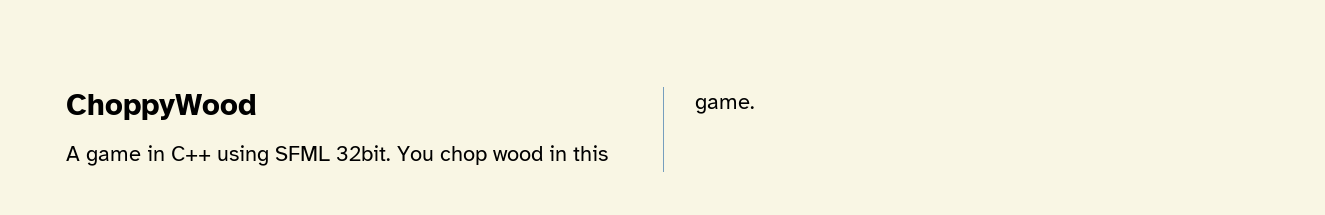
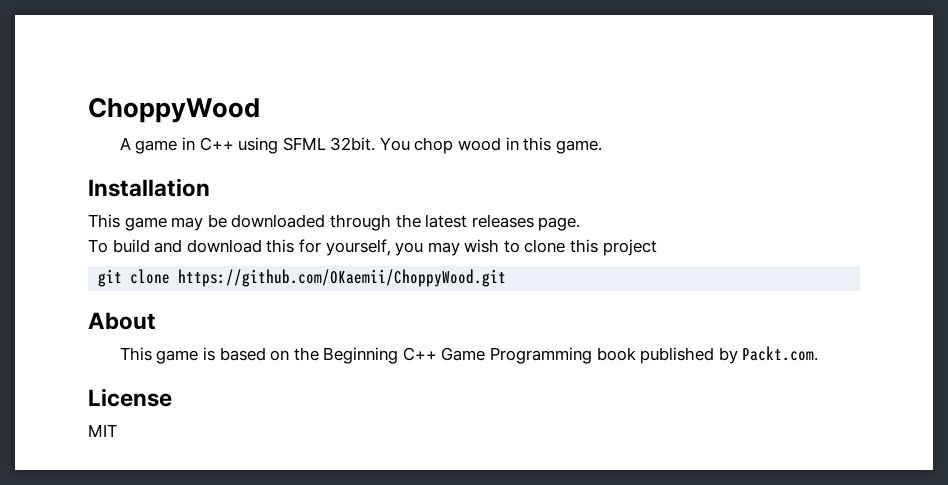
(755, 106) none -> [88,178,210,197] [88,214,581,231] [88,239,657,256] [98,269,507,287] [88,312,156,330] [119,346,819,364] [88,388,172,407] [88,424,117,437] // Installation // This game may be downloaded through the latest releases page. // To build and download this for yourself, you may wish to clone this project // git clone https://github.com/OKaemii/ChoppyWood.git // About // This game is based on the Beginning C++ Game Programming book published by Packt.com. // License // MIT

